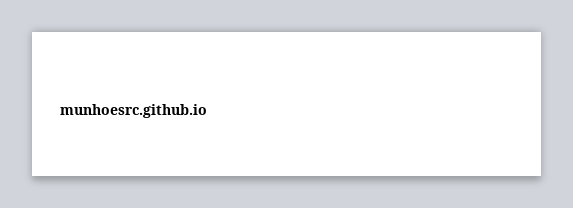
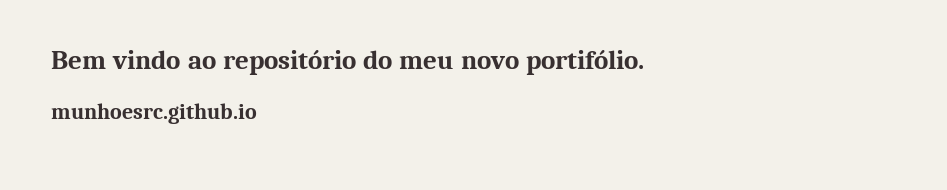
(60, 111) none -> [51,50,645,75] Bem vindo ao repositório do meu novo portifólio. //

